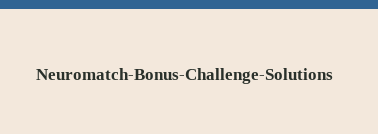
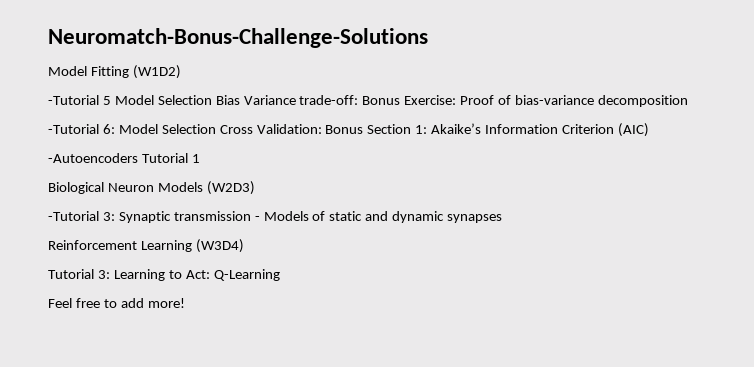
(333, 76) none -> [48,65,181,79] [48,95,688,107] [48,123,649,137] [48,153,200,163] [48,181,255,195] [48,211,503,223] [48,239,244,253] [48,269,280,281] [48,298,185,308] // Model Fitting (W1D2) // -Tutorial 5 Model Selection Bias Variance trade-off: Bonus Exercise: Proof of bias-variance decomposition // -Tutorial 6: Model Selection Cross Validation: Bonus Section 1: Akaike’s Information Criterion (AIC) // -Autoencoders Tutorial 1 // Biological Neuron Models (W2D3) // -Tutorial 3: Synaptic transmission - Models of static and dynamic synapses // Reinforcement Learning (W3D4) // Tutorial 3: Learning to Act: Q-Learning // Feel free to add more!

